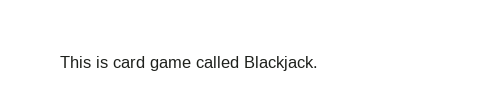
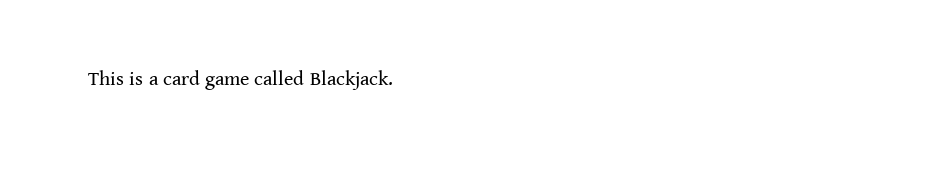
(108, 62) none -> [148,76,159,85] a

